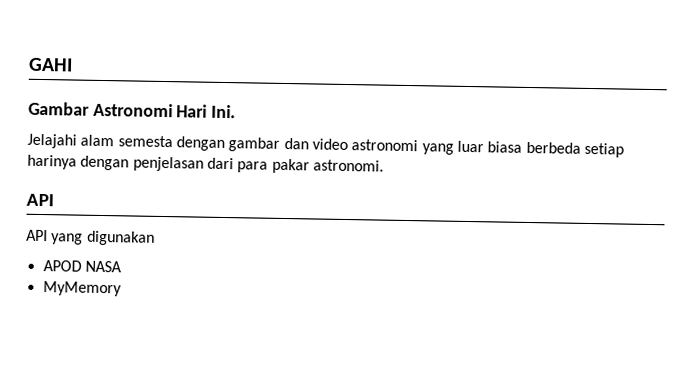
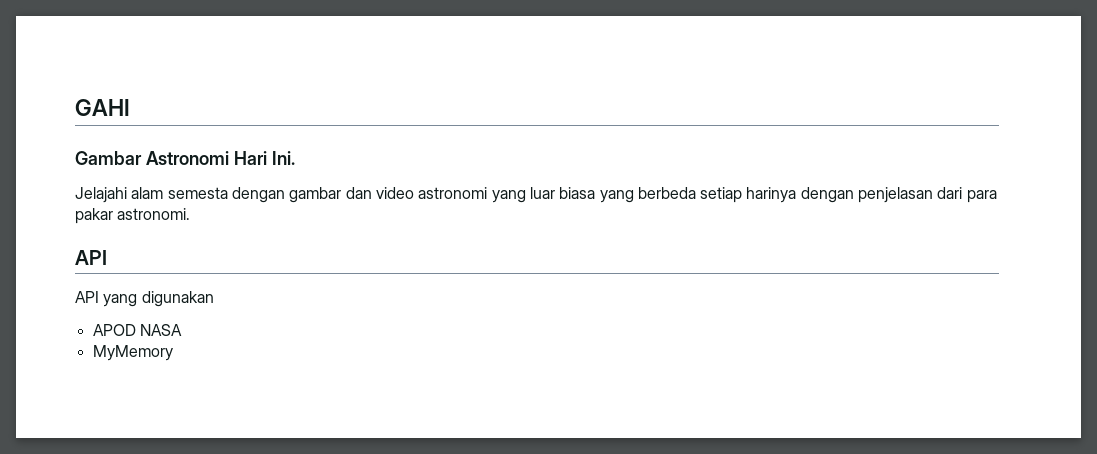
(523, 147) none -> [599,190,634,203] yang

